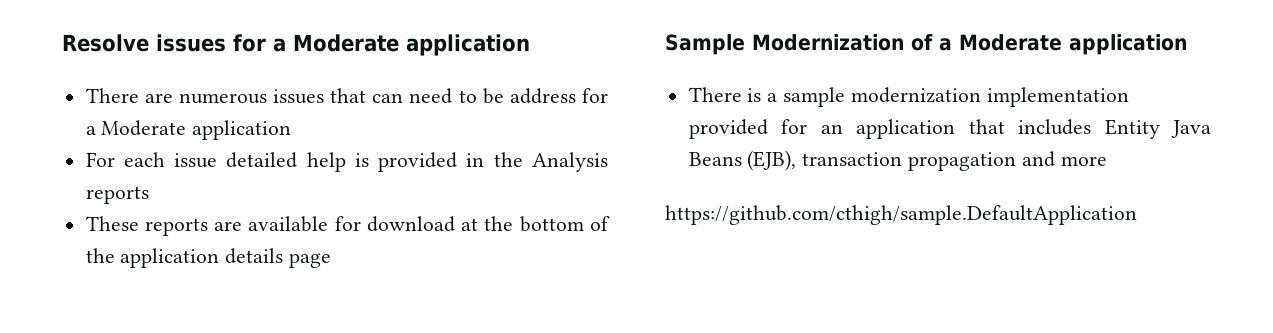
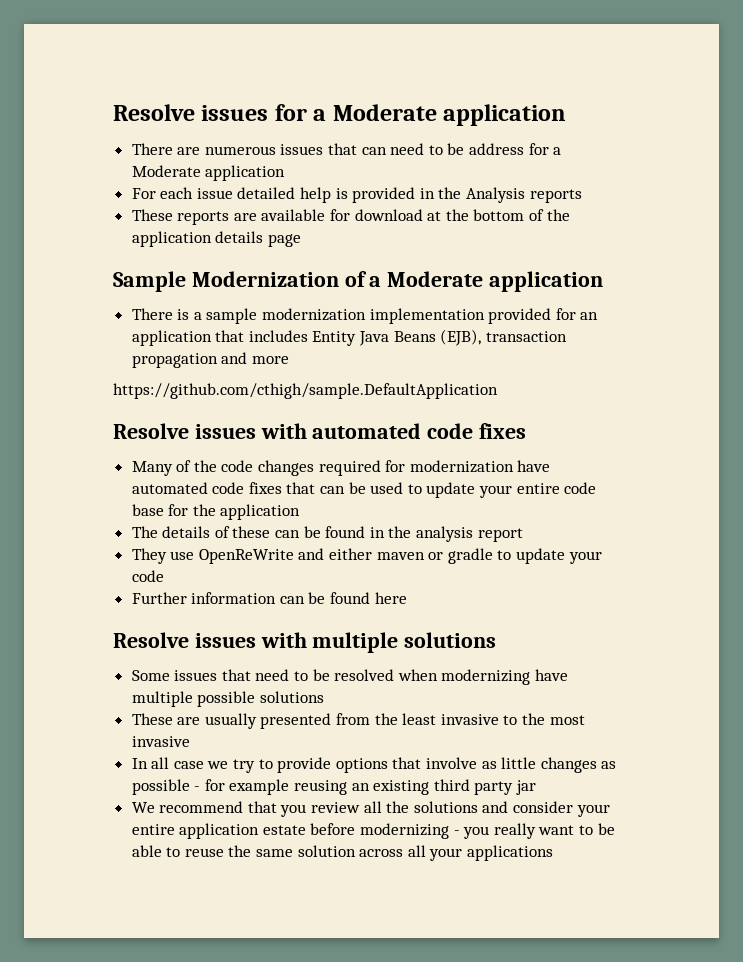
(1137, 215) none -> [113,423,527,439] [131,460,551,476] [131,482,597,498] [131,504,301,520] [131,526,523,542] [131,548,602,564] [131,570,164,582] [131,592,407,604] [113,632,497,653] [131,669,569,685] [131,691,324,707] [131,713,585,729] [131,736,190,747] [131,757,617,773] [131,779,537,795] [131,801,610,817] [131,823,615,839] [131,845,554,861] // Resolve issues with automated code fixes // Many of the code changes required for modernization have automated code fixes that can be used to update your entire code base for the application // The details of these can be found in the analysis report // They use OpenReWrite and either maven or gradle to update your code // Further information can be found here // Resolve issues with multiple solutions // Some issues that need to be resolved when modernizing have multiple possible solutions // These are usually presented from the least invasive to the most invasive // In all case we try to provide options that involve as little changes as possible - for example reusing an existing third party jar // We recommend that you review all the solutions and consider your entire application estate before modernizing - you really want to be able to reuse the same solution across all your applications

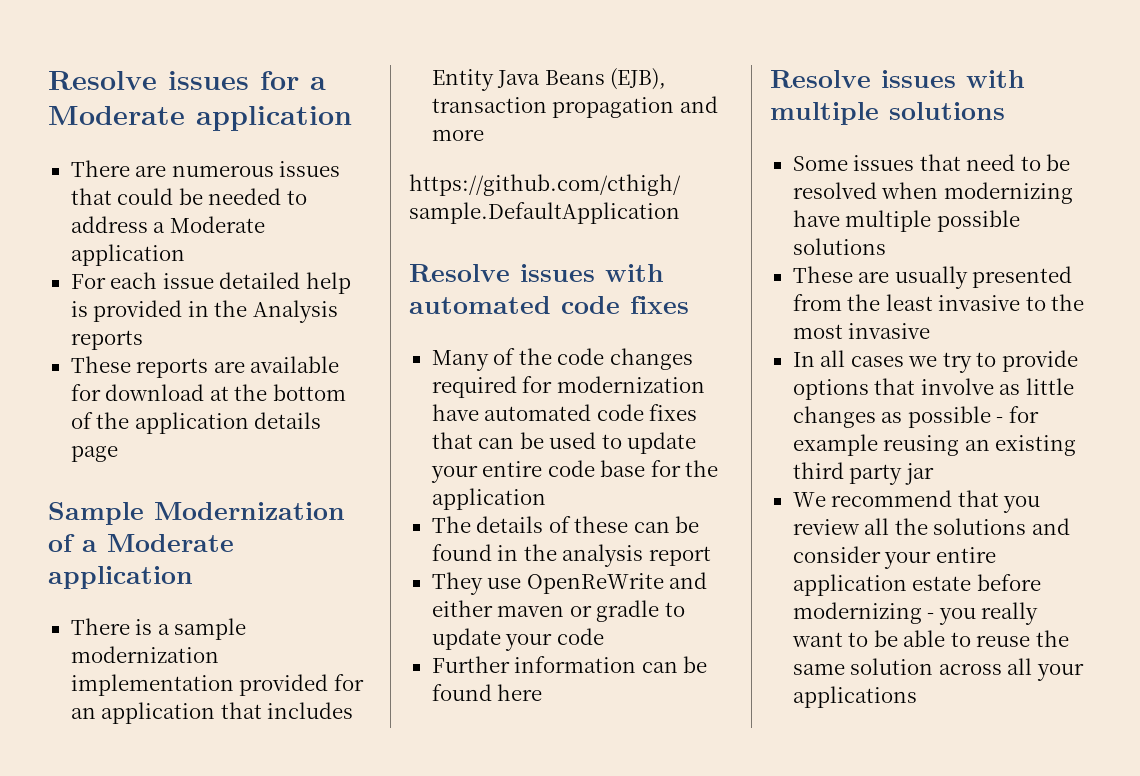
[361,143,549,155] can need to be address for -> [117,188,307,205] [70,216,148,233] could be needed to address
[173,761,204,769] case -> [850,356,904,367] cases

